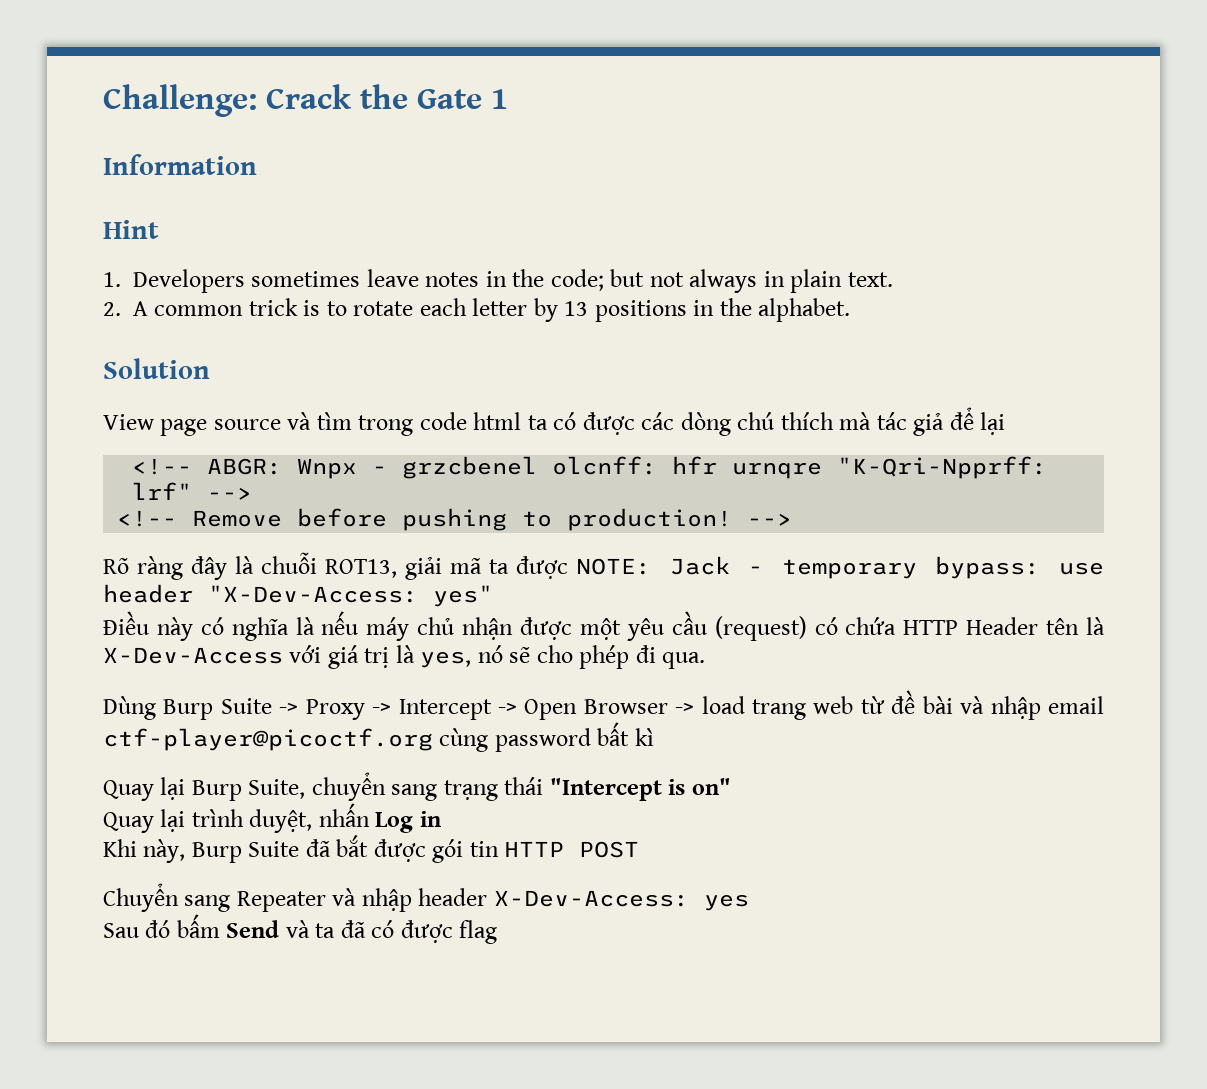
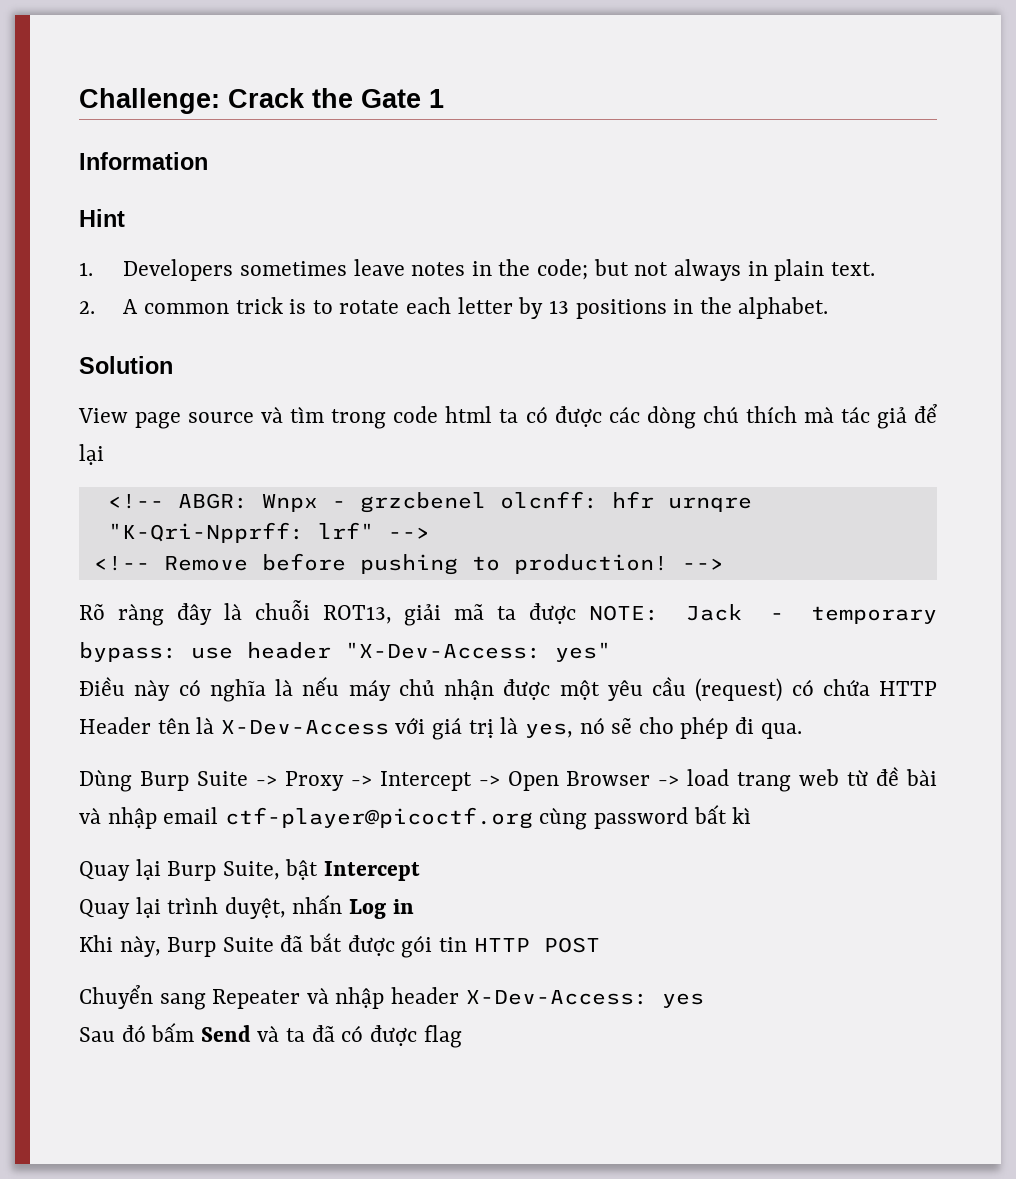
[311,772,731,801] chuyển sang trạng thái "Intercept is on" -> [285,859,421,881] bật Intercept

